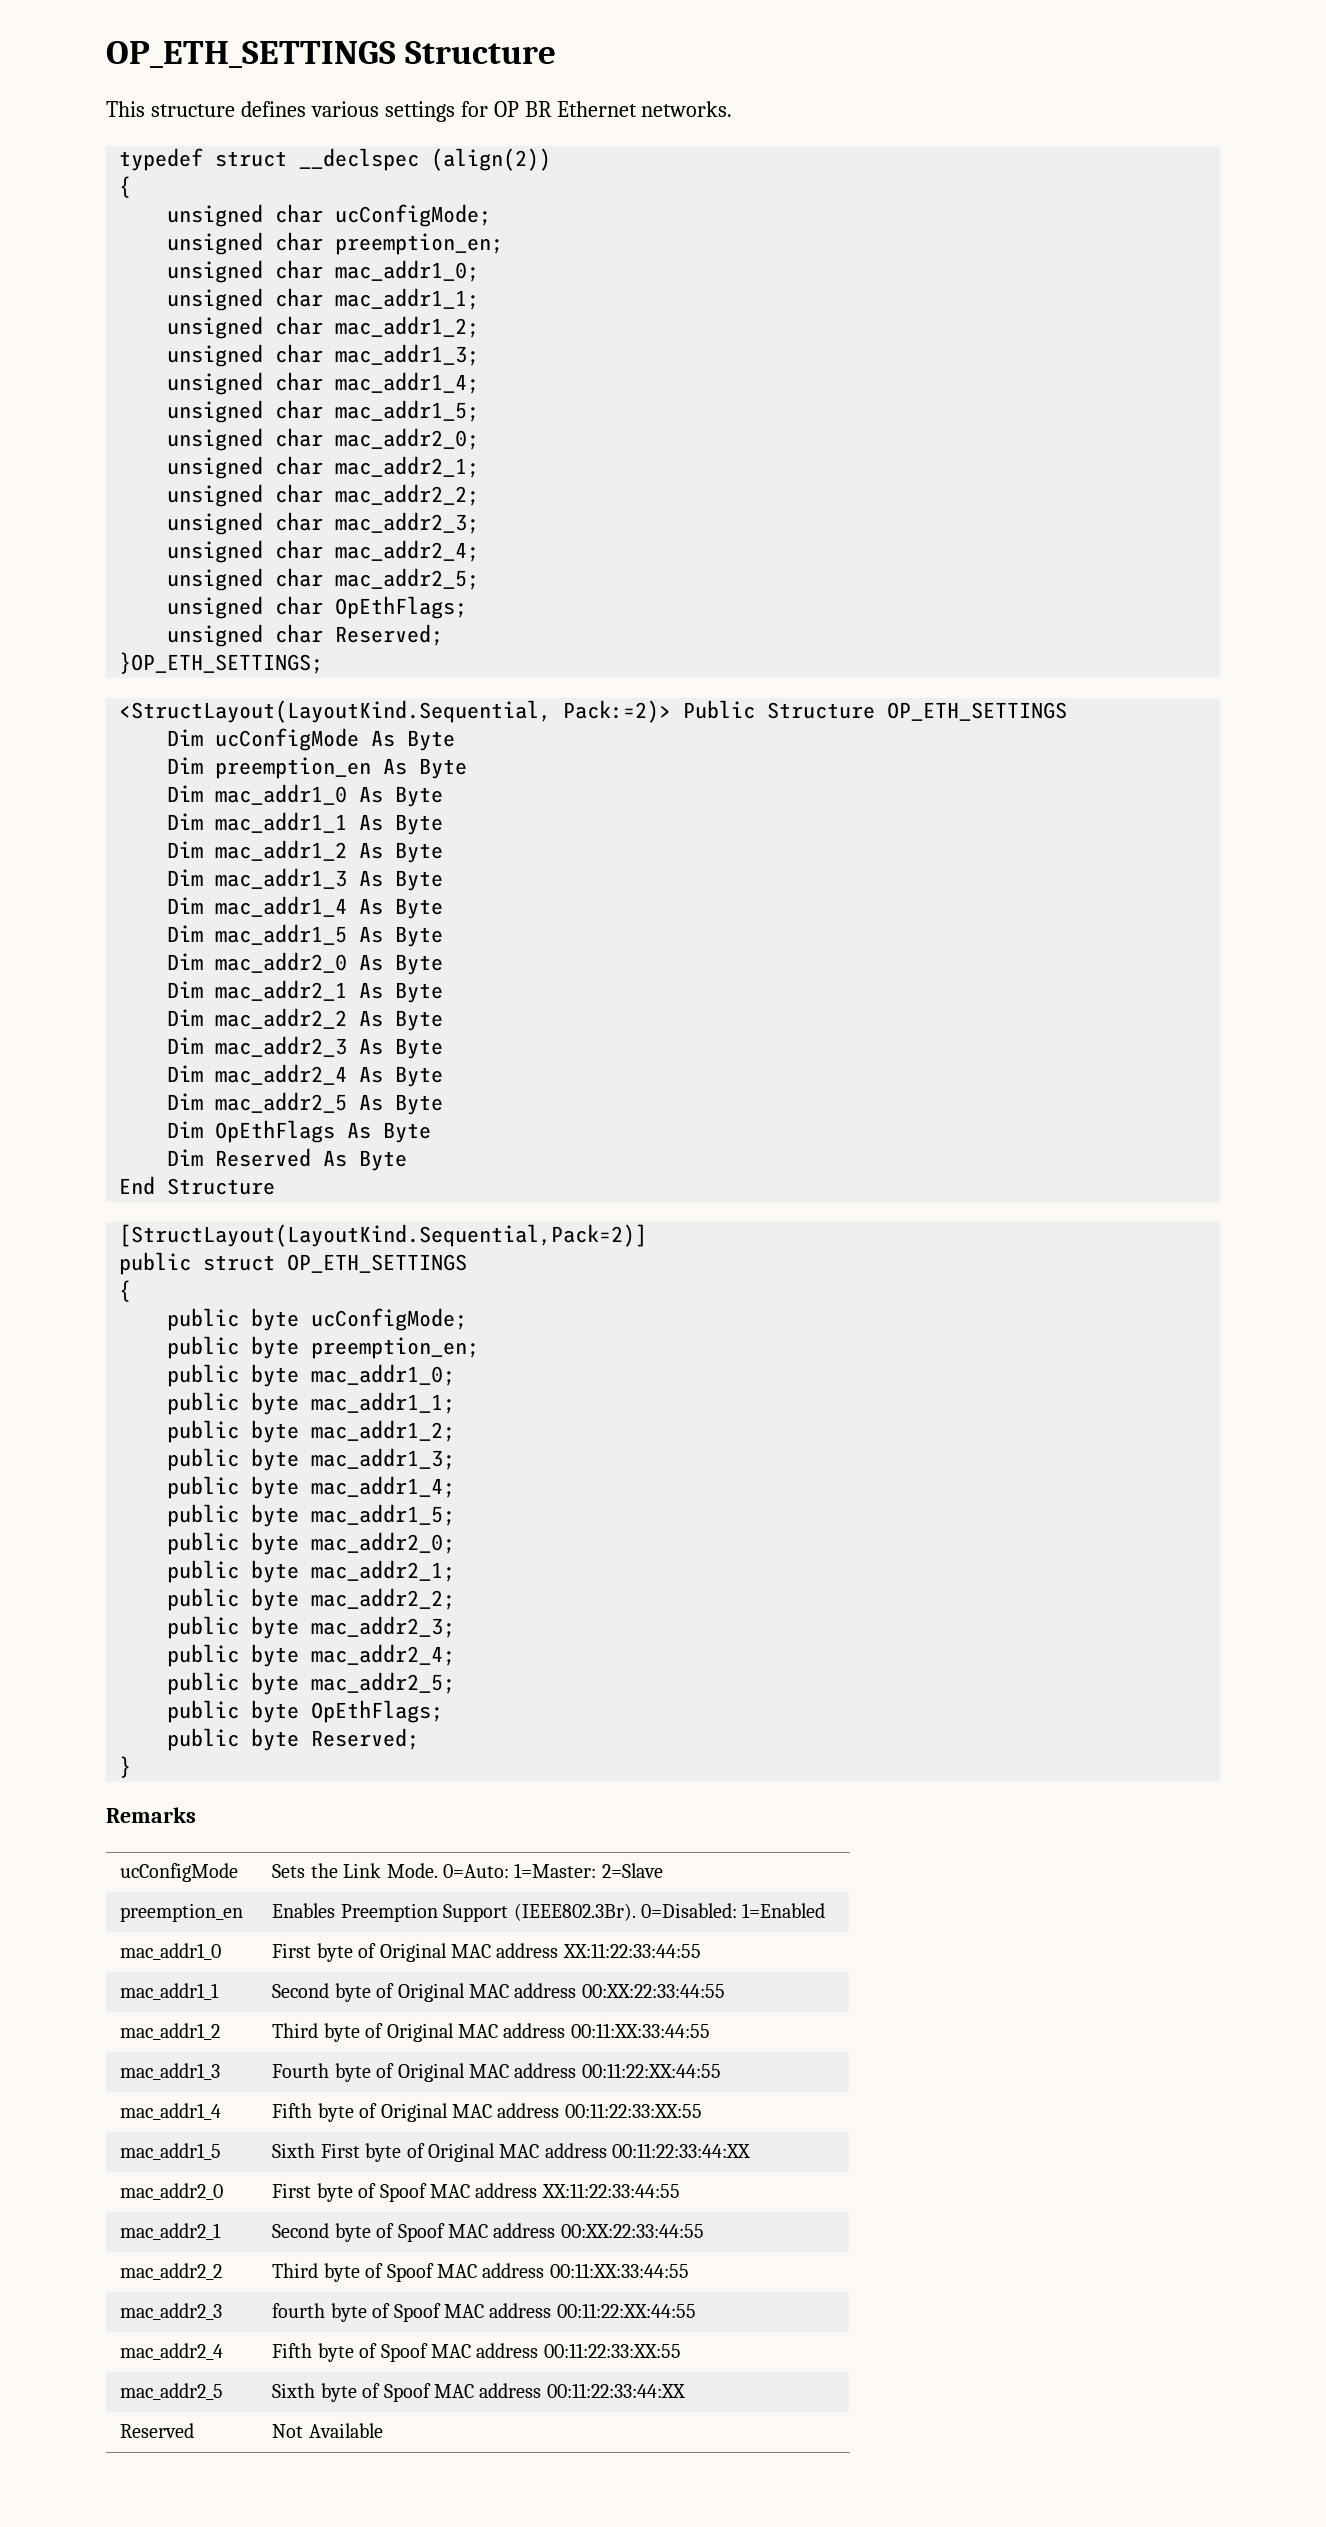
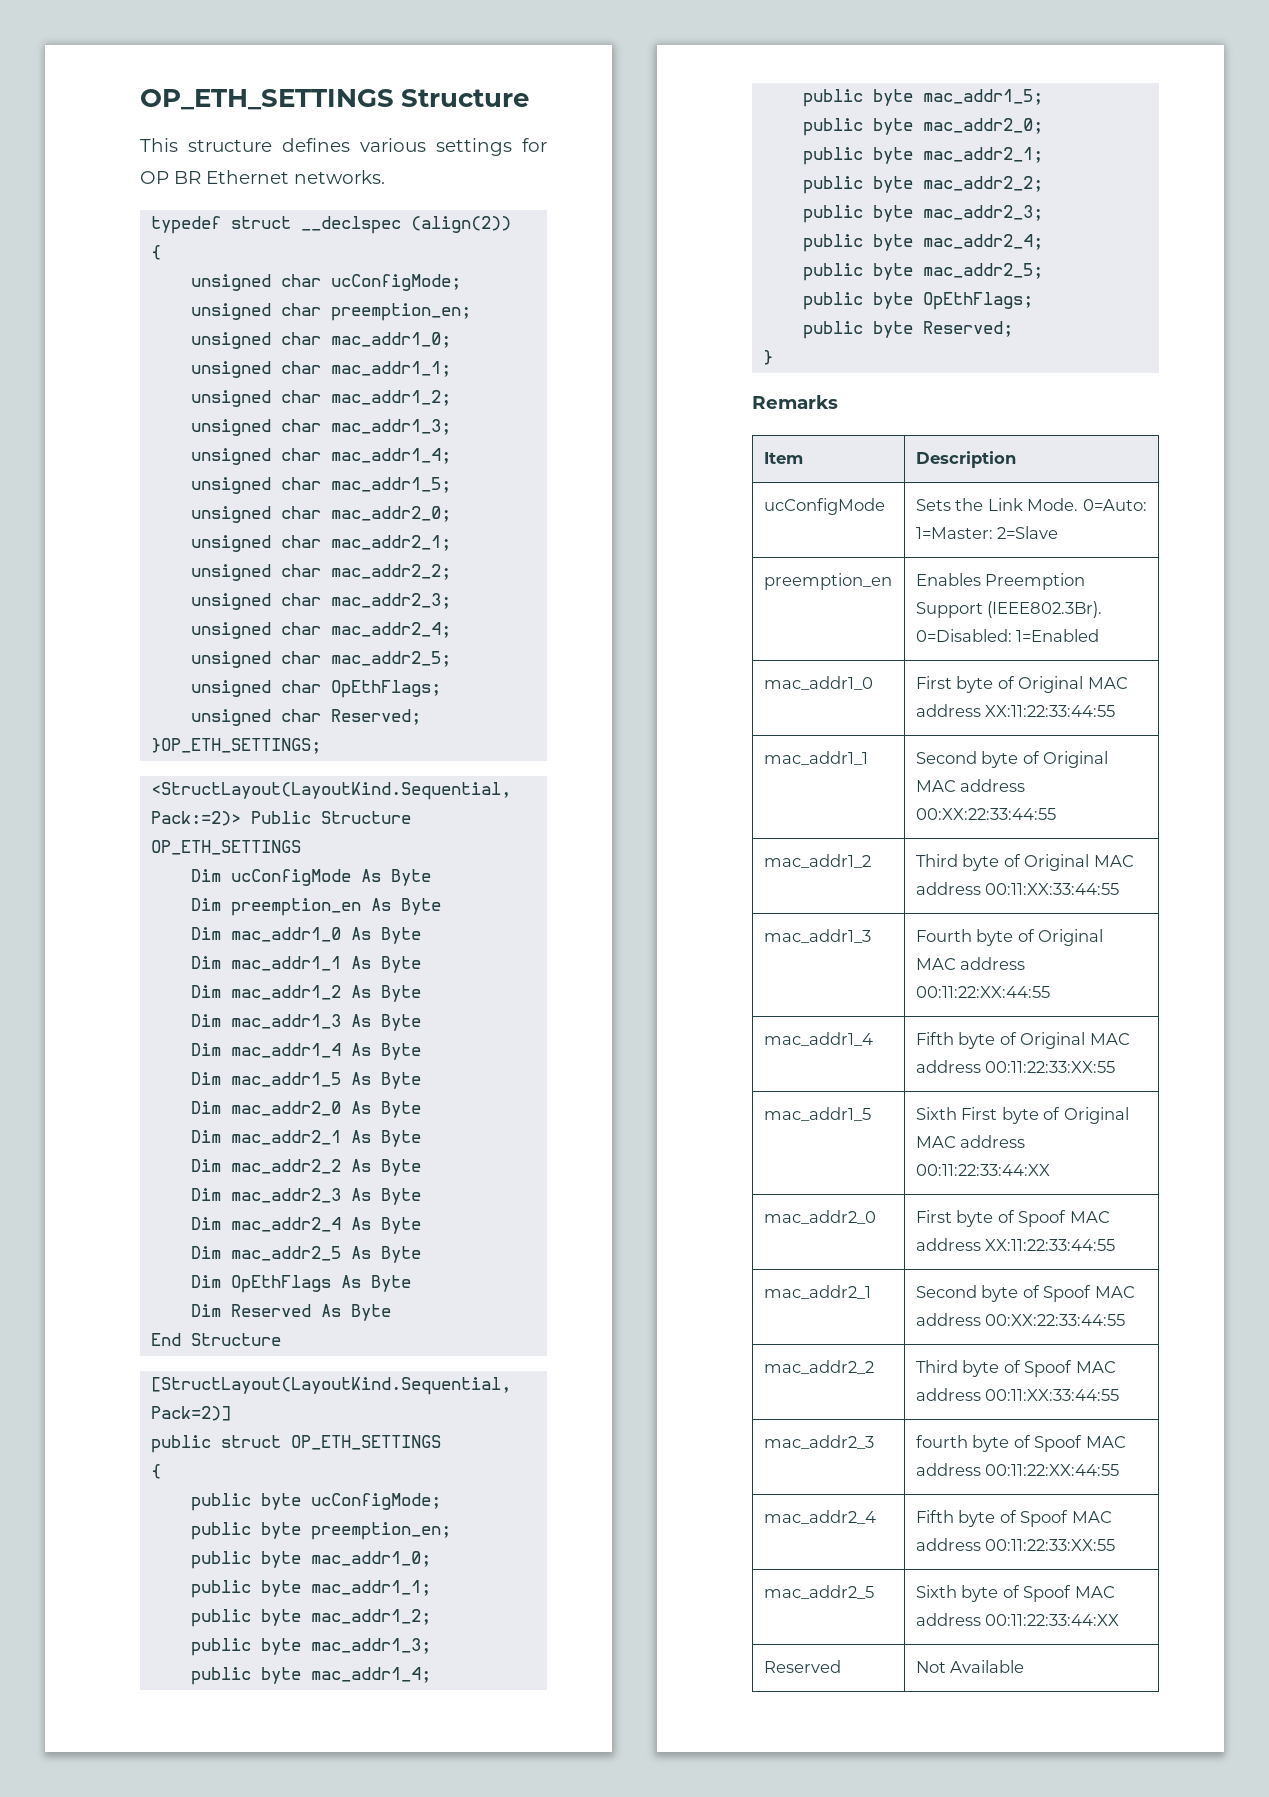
(196, 1815) none -> [763,452,803,464] [915,451,1016,468] // Item | Description

